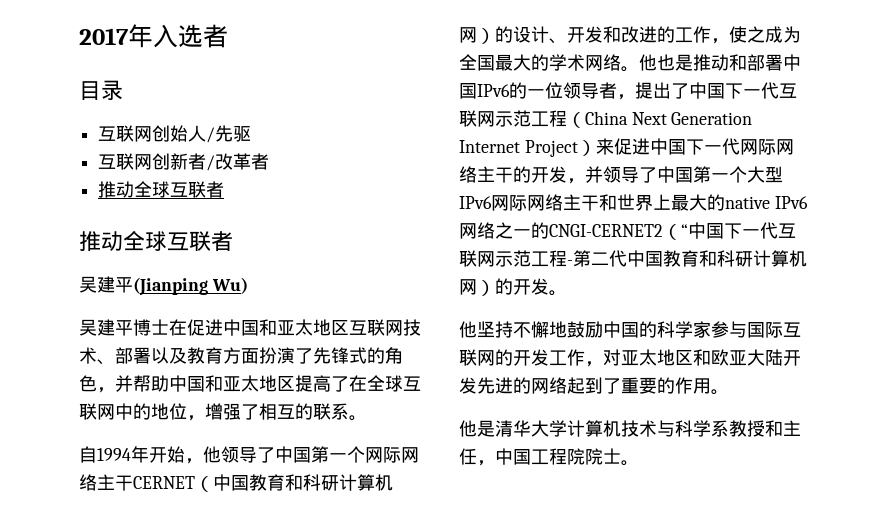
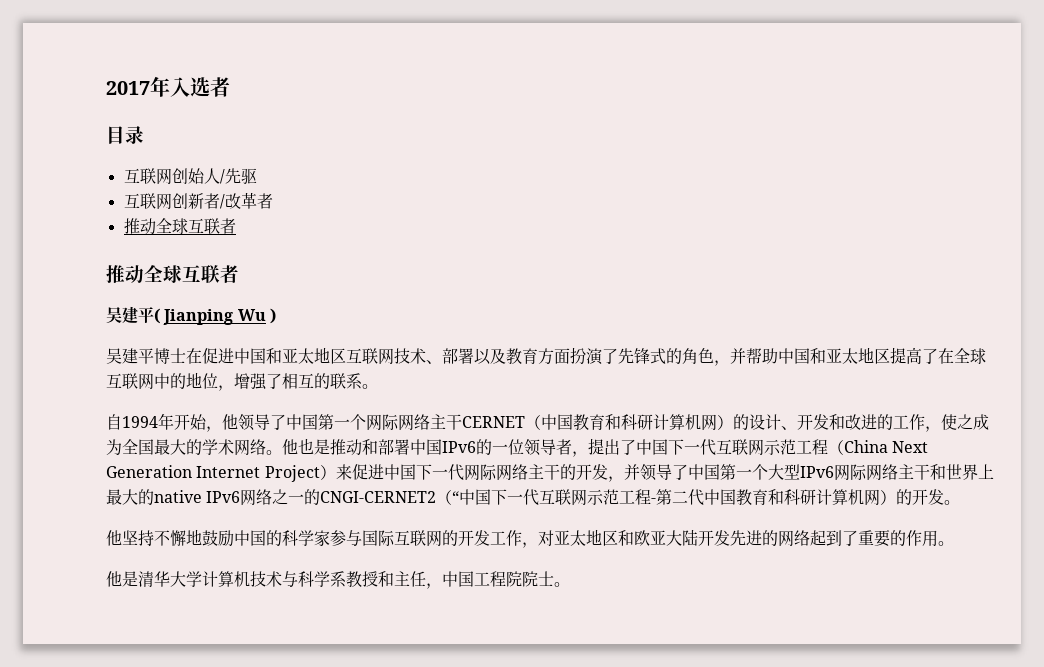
[133,277,248,296] (Jianping Wu) -> [154,308,276,325] ( Jianping Wu )

